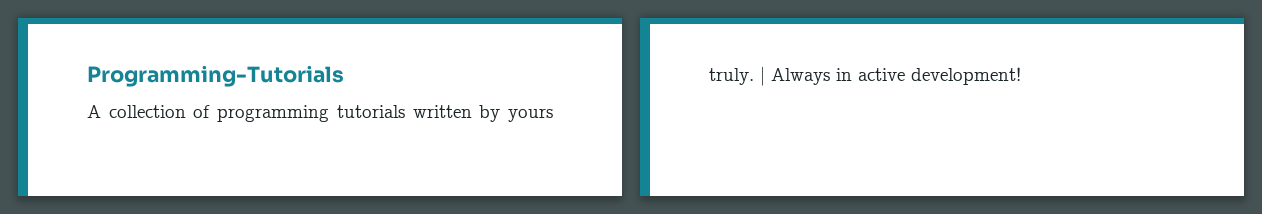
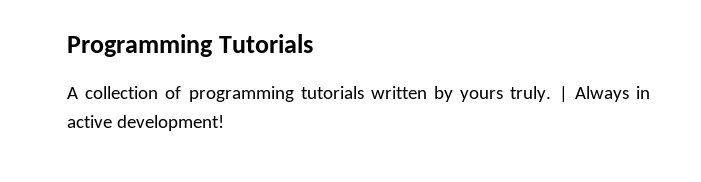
[87,65,344,87] Programming-Tutorials -> [67,34,314,57] Programming Tutorials

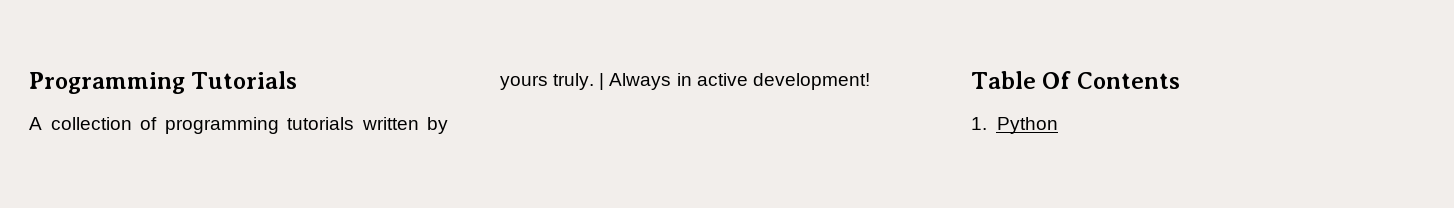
(224, 123) none -> [971,71,1180,89] [971,117,1058,134] // Table Of Contents // 1. Python

